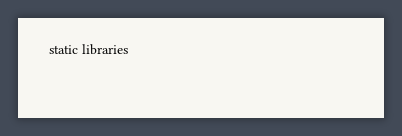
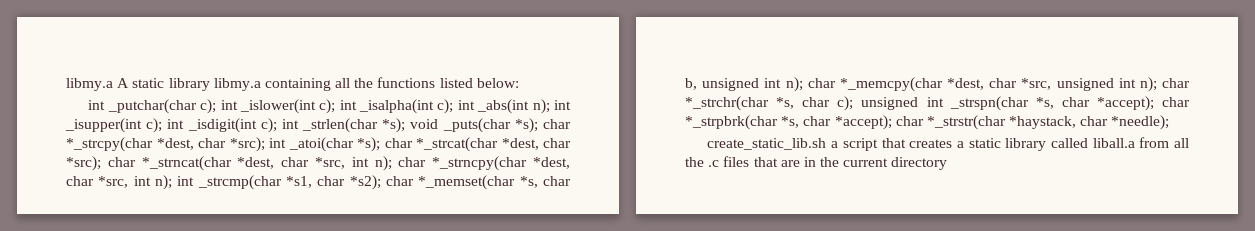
[49,44,128,55] static libraries -> [66,77,519,91] [88,99,571,114] [65,118,571,133] [66,137,571,152] [66,156,570,171] [66,175,571,190] [685,77,1191,92] [685,96,1190,111] [685,115,1170,130] [707,137,1189,151] [685,156,948,170] libmy.a A static library libmy.a containing all the functions listed below: // int _putchar(char c); int _islower(int c); int _isalpha(int c); int _abs(int n); int _isupper(int c); int _isdigit(int c); int _strlen(char *s); void _puts(char *s); char *_strcpy(char *dest, char *src); int _atoi(char *s); char *_strcat(char *dest, char *src); char *_strncat(char *dest, char *src, int n); char *_strncpy(char *dest, char *src, int n); int _strcmp(char *s1, char *s2); char *_memset(char *s, char b, unsigned int n); char *_memcpy(char *dest, char *src, unsigned int n); char *_strchr(char *s, char c); unsigned int _strspn(char *s, char *accept); char *_strpbrk(char *s, char *accept); char *_strstr(char *haystack, char *needle); // create_static_lib.sh a script that creates a static library called liball.a from all the .c files that are in the current directory

